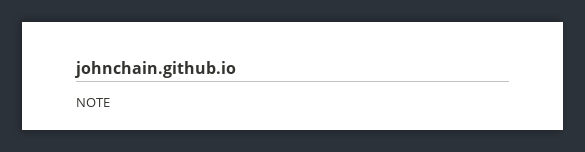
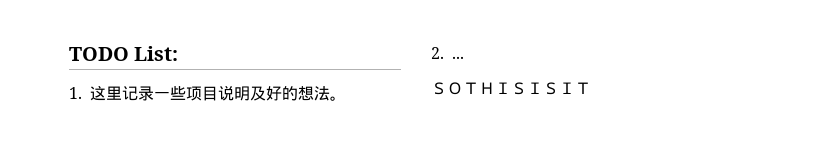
[74,61,236,78] [76,98,110,107] johnchain.github.io // NOTE -> [69,46,179,61] [69,85,346,101] [431,47,464,59] [431,82,591,95] TODO List: // 1.这里记录一些项目说明及好的想法。 // 2. ... // ＳＯＴＨＩＳＩＳＩＴ

